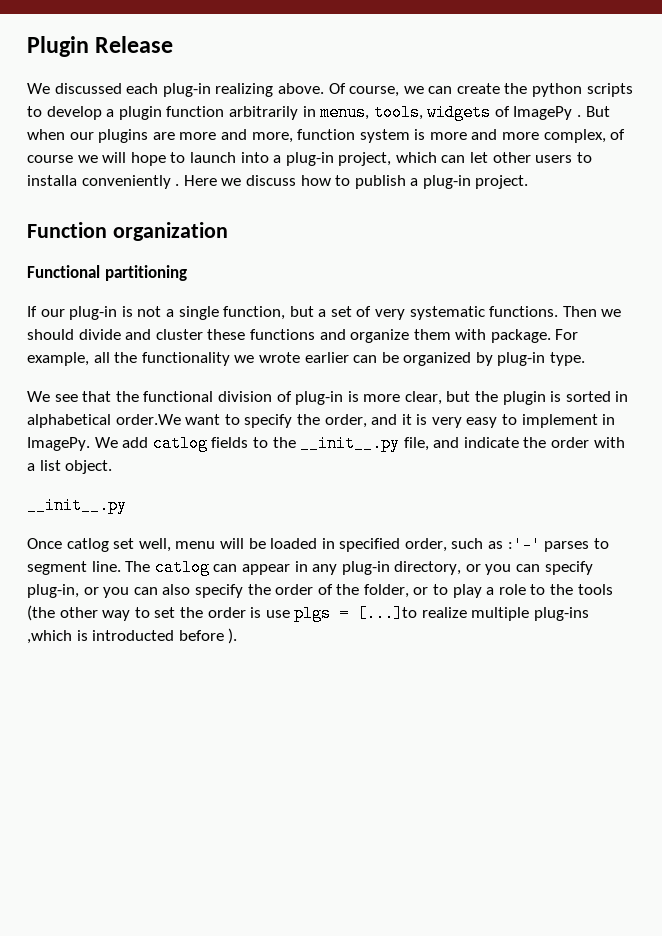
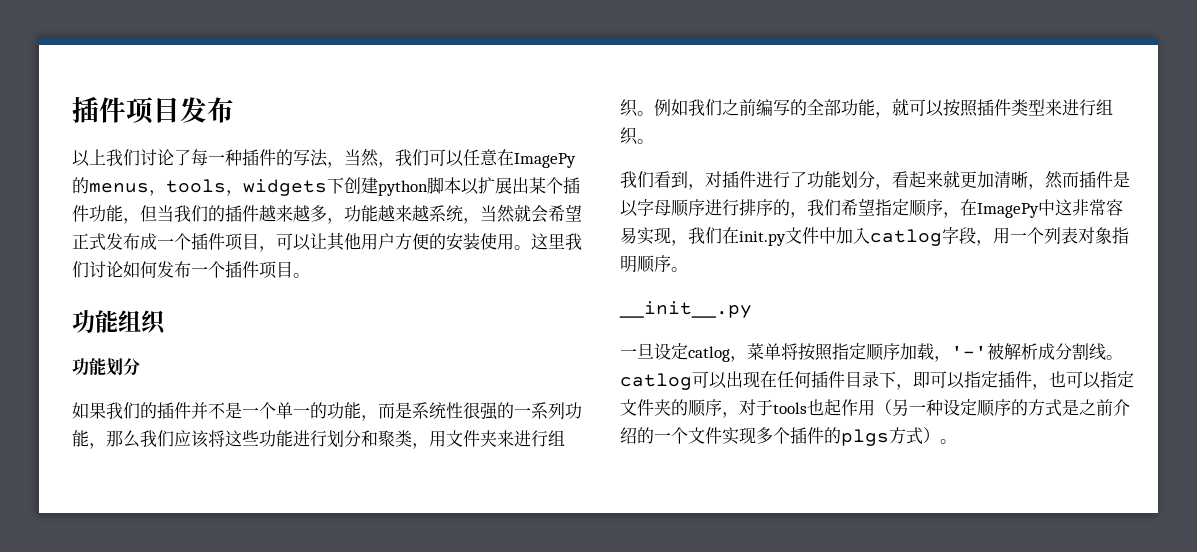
[27,36,174,57] [27,83,633,97] [27,104,610,121] [27,129,626,143] [27,152,592,166] [27,175,529,189] [27,222,228,241] [27,265,187,281] [27,306,622,320] [27,329,579,343] [27,352,586,366] [27,391,629,405] [27,414,616,428] [27,435,625,452] [27,460,113,474] [27,497,127,514] [27,536,609,553] [27,559,593,576] [27,584,613,598] [27,605,590,622] [27,628,238,644] Plugin Release // We discussed each plug-in realizing above. Of course, we can create the python scripts to develop a plugin function arbitrarily in menus, tools, widgets of ImagePy . But when our plugins are more and more, function system is more and more complex, of course we will hope to launch into a plug-in project, which can let other users to installa conveniently . Here we discuss how to publish a plug-in project. // Function organization // Functional partitioning // If our plug-in is not a single function, but a set of very systematic functions. Then we should divide and cluster these functions and organize them with package. For example, all the functionality we wrote earlier can be organized by plug-in type. // We see that the functional division of plug-in is more clear, but the plugin is sorted in alphabetical order.We want to specify the order, and it is very easy to implement in ImagePy. We add catlog fields to the __init__.py file, and indicate the order with a list object. // __init__.py // Once catlog set well, menu will be loaded in specified order, such as :'-' parses to segment line. The catlog can appear in any plug-in directory, or you can specify plug-in, or you can also specify the order of the folder, or to play a role to the tools (the other way to set the order is use plgs = [...]to realize multiple plug-ins ,which is introducted before ). -> [72,96,234,124] [72,149,576,168] [72,177,580,196] [72,204,582,224] [72,232,582,252] [72,261,310,279] [72,310,166,335] [72,358,140,376] [72,402,582,421] [72,430,565,449] [620,98,1113,118] [620,127,654,145] [620,170,1130,190] [620,198,1123,218] [620,227,1129,246] [620,255,688,273] [619,301,752,318] [620,343,1123,362] [620,371,1134,390] [620,399,1130,418] [620,427,957,446] 插件项目发布 // 以上我们讨论了每一种插件的写法，当然，我们可以任意在ImagePy的menus，tools，widgets下创建python脚本以扩展出某个插件功能，但当我们的插件越来越多，功能越来越系统，当然就会希望正式发布成一个插件项目，可以让其他用户方便的安装使用。这里我们讨论如何发布一个插件项目。 // 功能组织 // 功能划分 // 如果我们的插件并不是一个单一的功能，而是系统性很强的一系列功能，那么我们应该将这些功能进行划分和聚类，用文件夹来进行组织。例如我们之前编写的全部功能，就可以按照插件类型来进行组织。 // 我们看到，对插件进行了功能划分，看起来就更加清晰，然而插件是以字母顺序进行排序的，我们希望指定顺序，在ImagePy中这非常容易实现，我们在init.py文件中加入catlog字段，用一个列表对象指明顺序。 // __init__.py // 一旦设定catlog，菜单将按照指定顺序加载，'-'被解析成分割线。catlog可以出现在任何插件目录下，即可以指定插件，也可以指定文件夹的顺序，对于tools也起作用（另一种设定顺序的方式是之前介绍的一个文件实现多个插件的plgs方式）。

